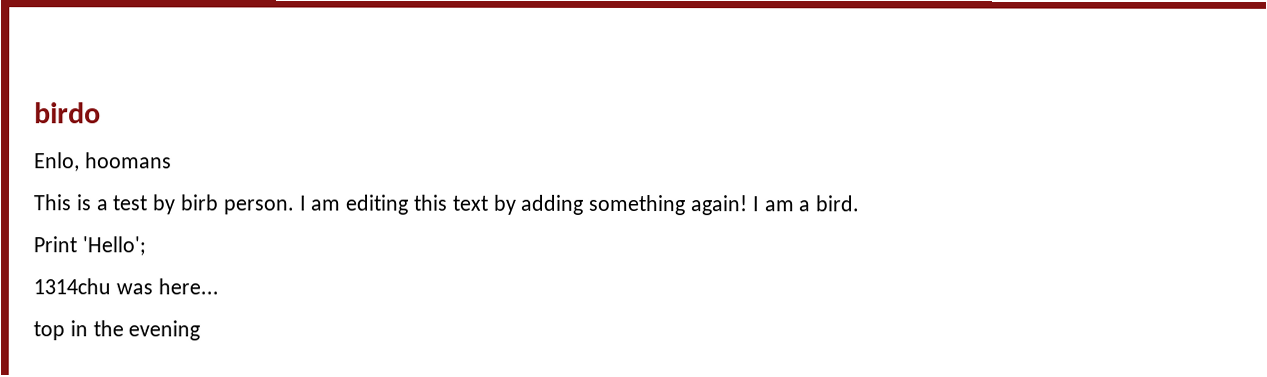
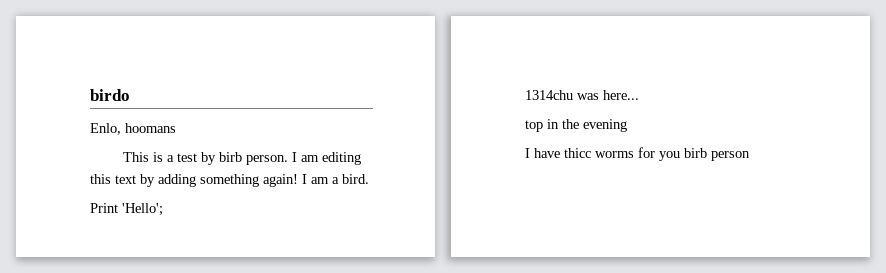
(201, 330) none -> [525,147,750,161] // I have thicc worms for you birb person

